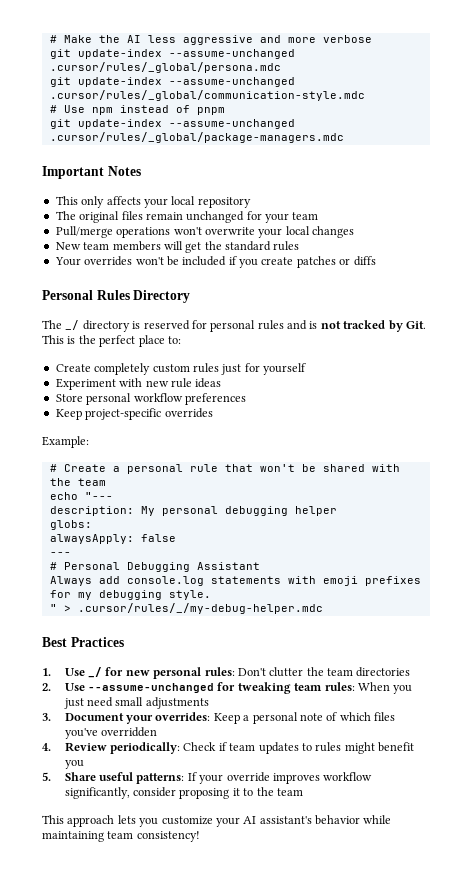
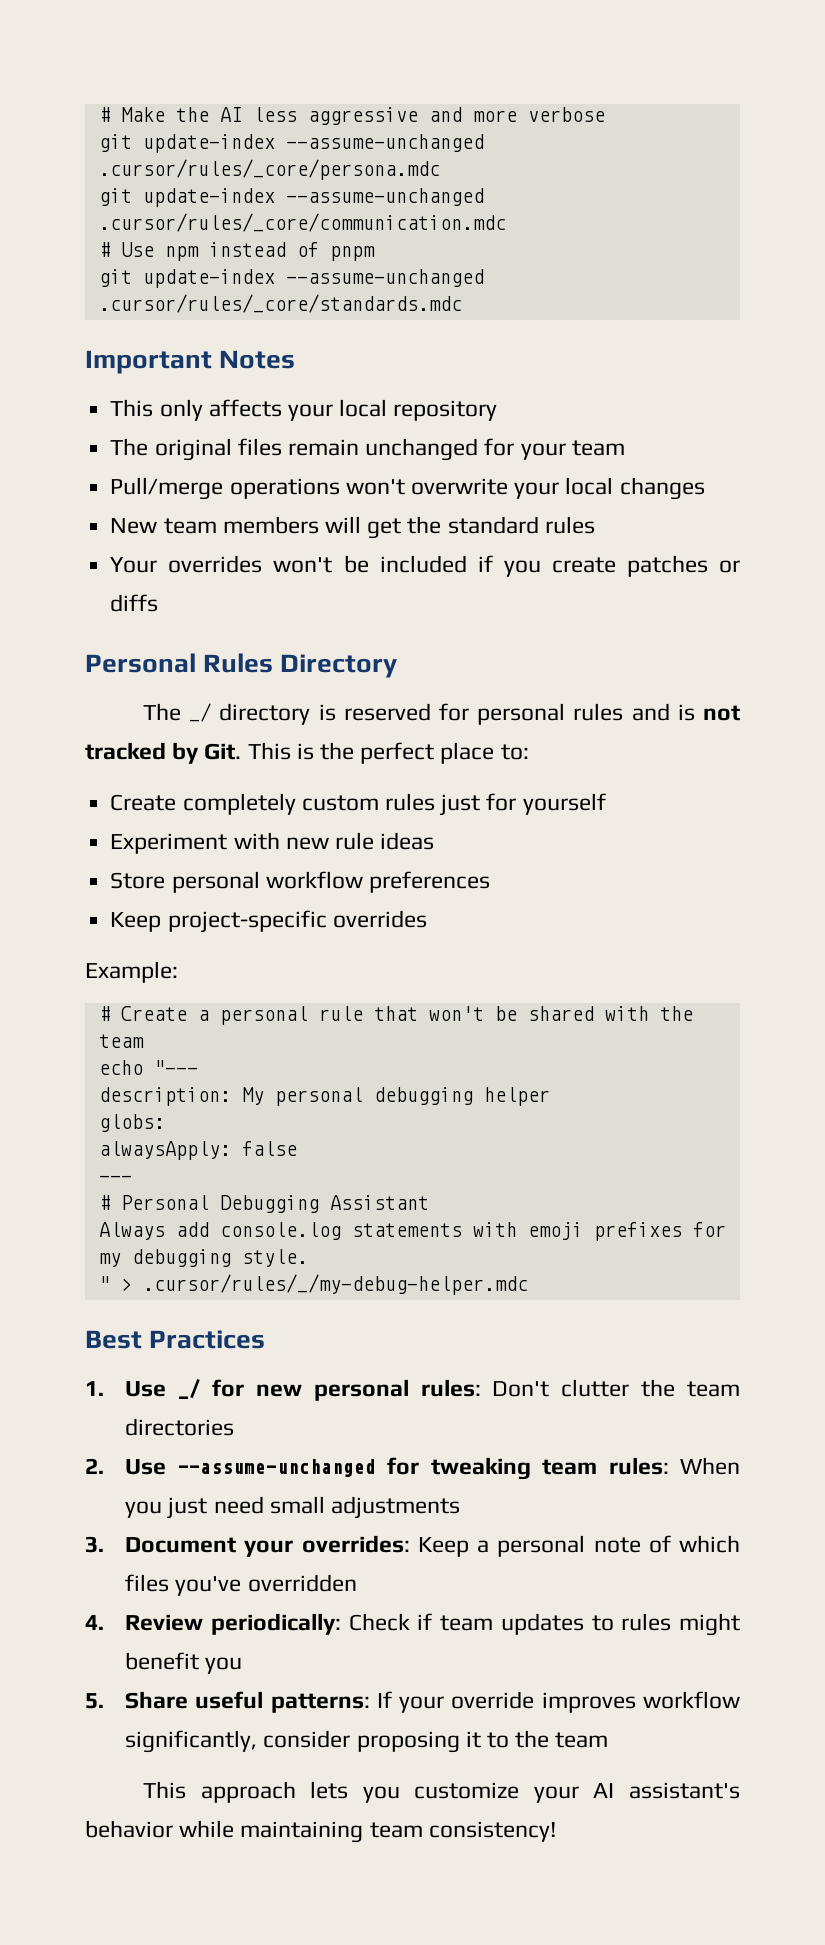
[49,62,281,73] [49,77,295,87] [49,90,365,101] .cursor/rules/_global/persona.mdc // git update-index --assume-unchanged .cursor/rules/_global/communication-style.mdc -> [98,159,440,180] [98,188,484,207] [98,213,506,232] .cursor/rules/_core/persona.mdc // git update-index --assume-unchanged .cursor/rules/_core/communication.mdc
[49,132,344,143] .cursor/rules/_global/package-managers.mdc -> [98,294,462,313] .cursor/rules/_core/standards.mdc

